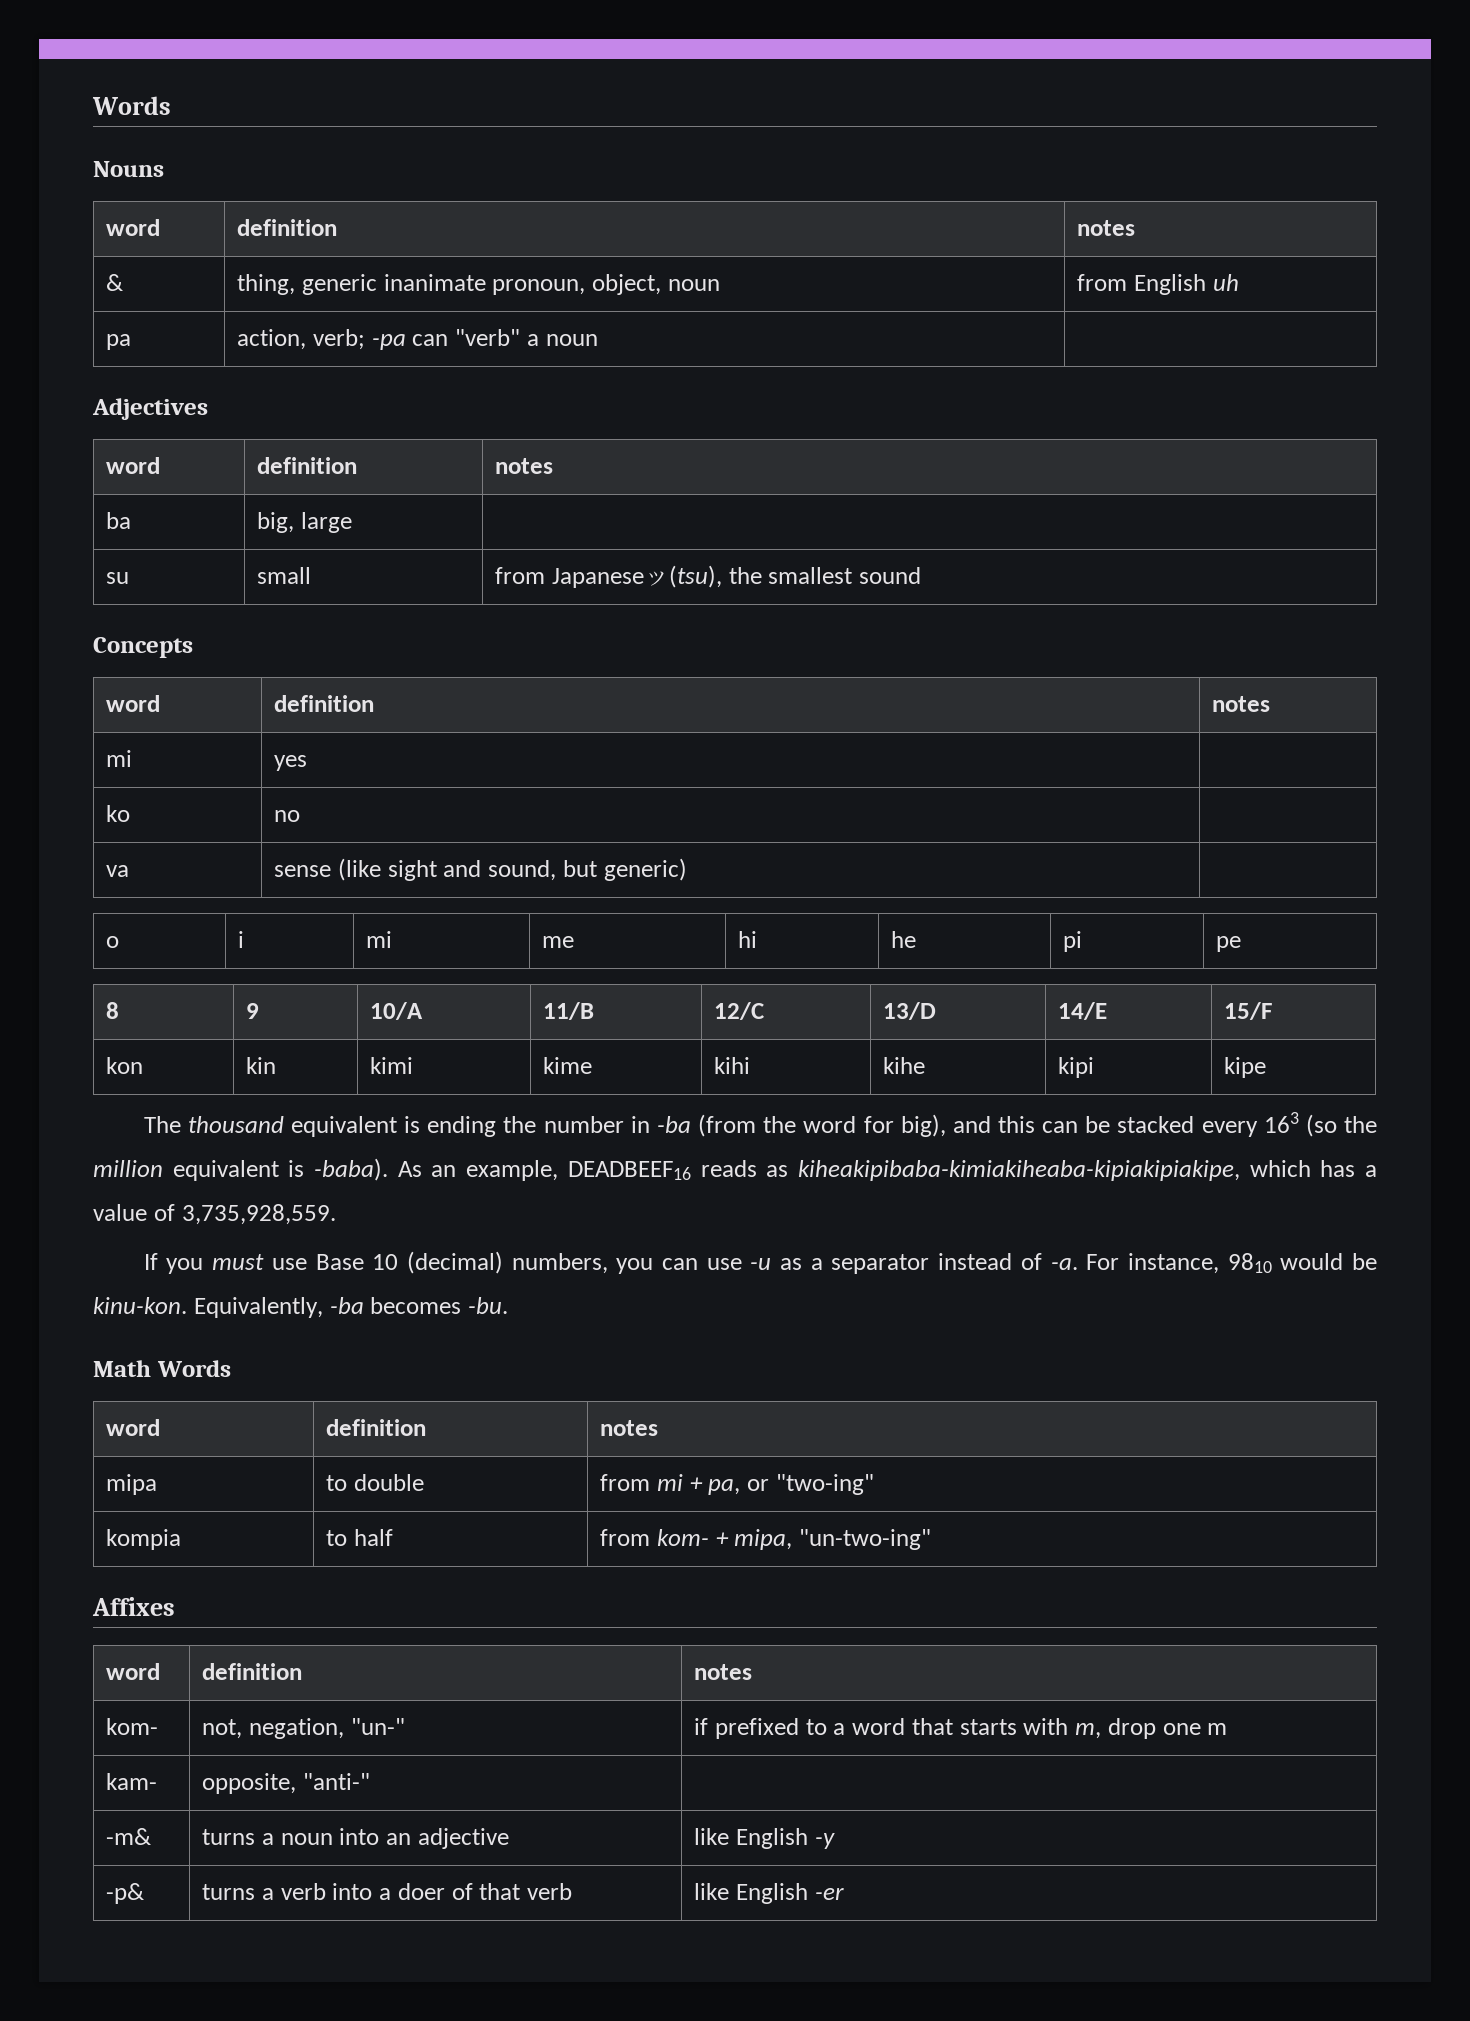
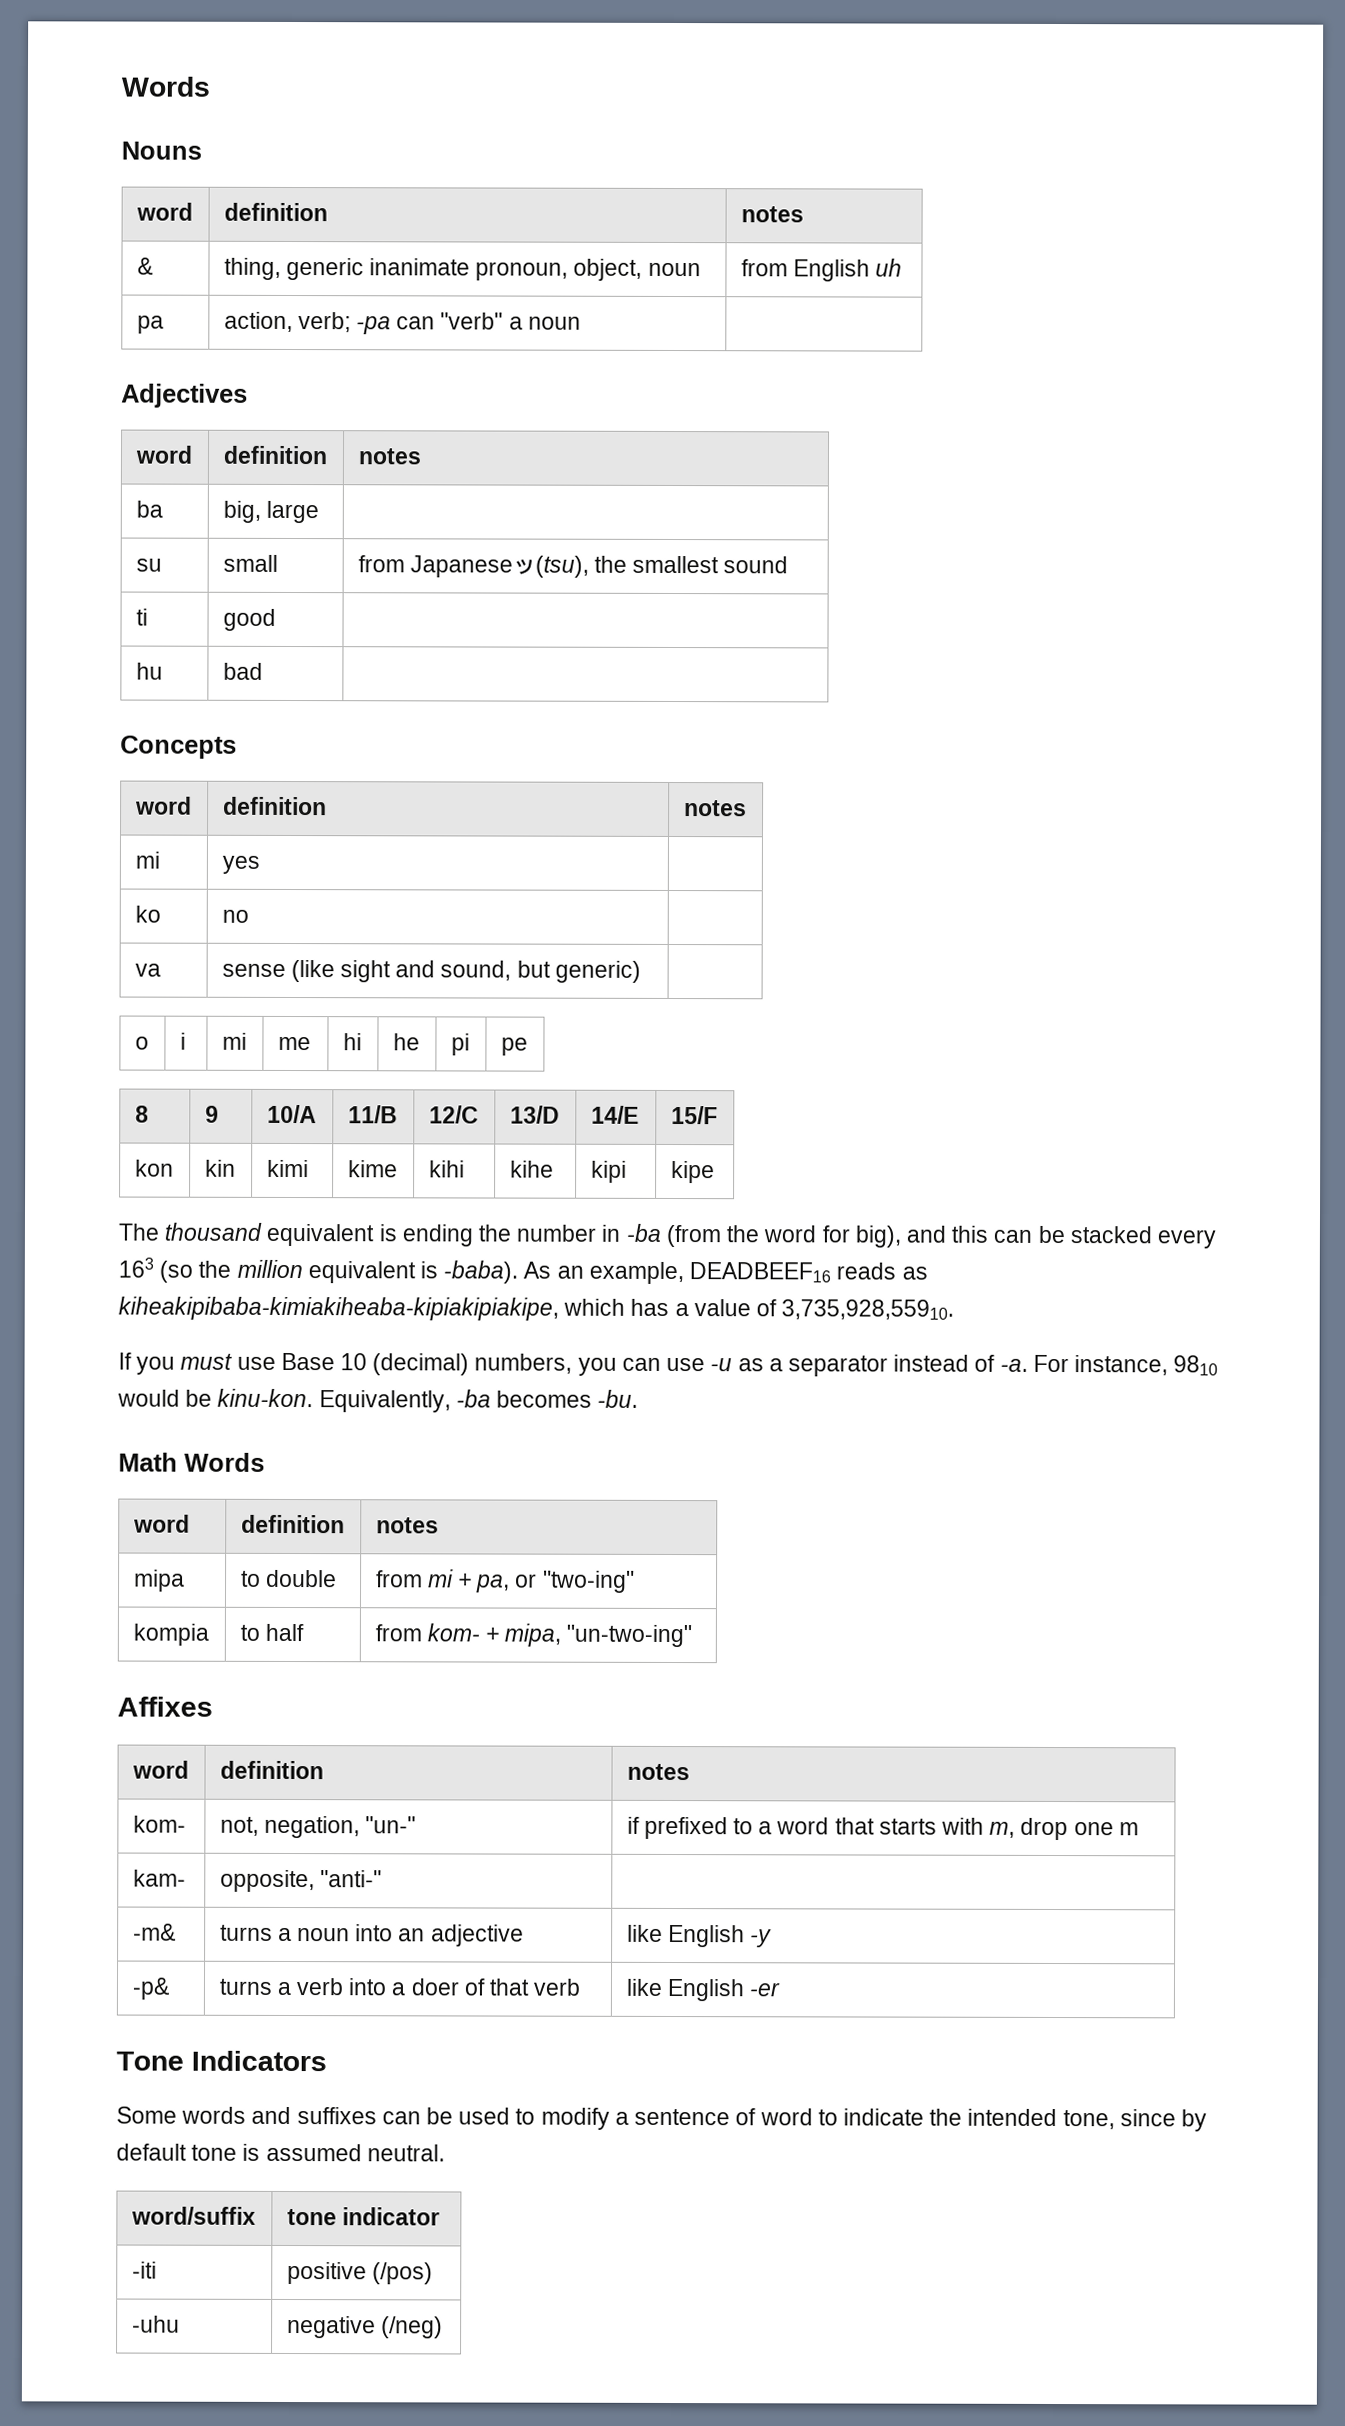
(922, 575) none -> [135,608,148,626] [222,608,276,631] [135,662,163,680] [222,662,263,680] // ti | good | // hu | bad |
[181,1204,336,1225] 3,735,928,559. -> [781,1299,955,1320] 3,735,928,55910.
(844, 1893) none -> [116,2050,327,2072] [116,2106,1207,2132] [116,2143,445,2162] [130,2206,256,2225] [286,2207,440,2226] [131,2261,157,2279] [286,2261,433,2285] [131,2315,180,2333] [286,2315,443,2339] // Tone Indicators // Some words and suffixes can be used to modify a sentence of word to indicate the intended tone, since by default tone is assumed neutral. // word/suffix | tone indicator // -iti | positive (/pos) // -uhu | negative (/neg)

